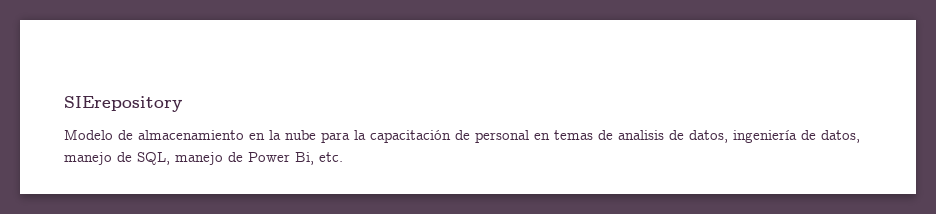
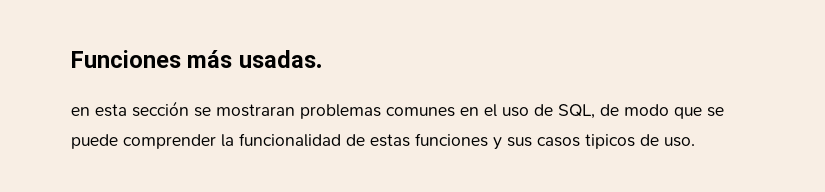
[64,96,182,112] [64,129,860,143] [64,152,343,165] SIErepository // Modelo de almacenamiento en la nube para la capacitación de personal en temas de analisis de datos, ingeniería de datos, manejo de SQL, manejo de Power Bi, etc. -> [71,50,323,68] [71,101,724,119] [71,133,695,150] Funciones más usadas. // en esta sección se mostraran problemas comunes en el uso de SQL, de modo que se puede comprender la funcionalidad de estas funciones y sus casos tipicos de uso.

